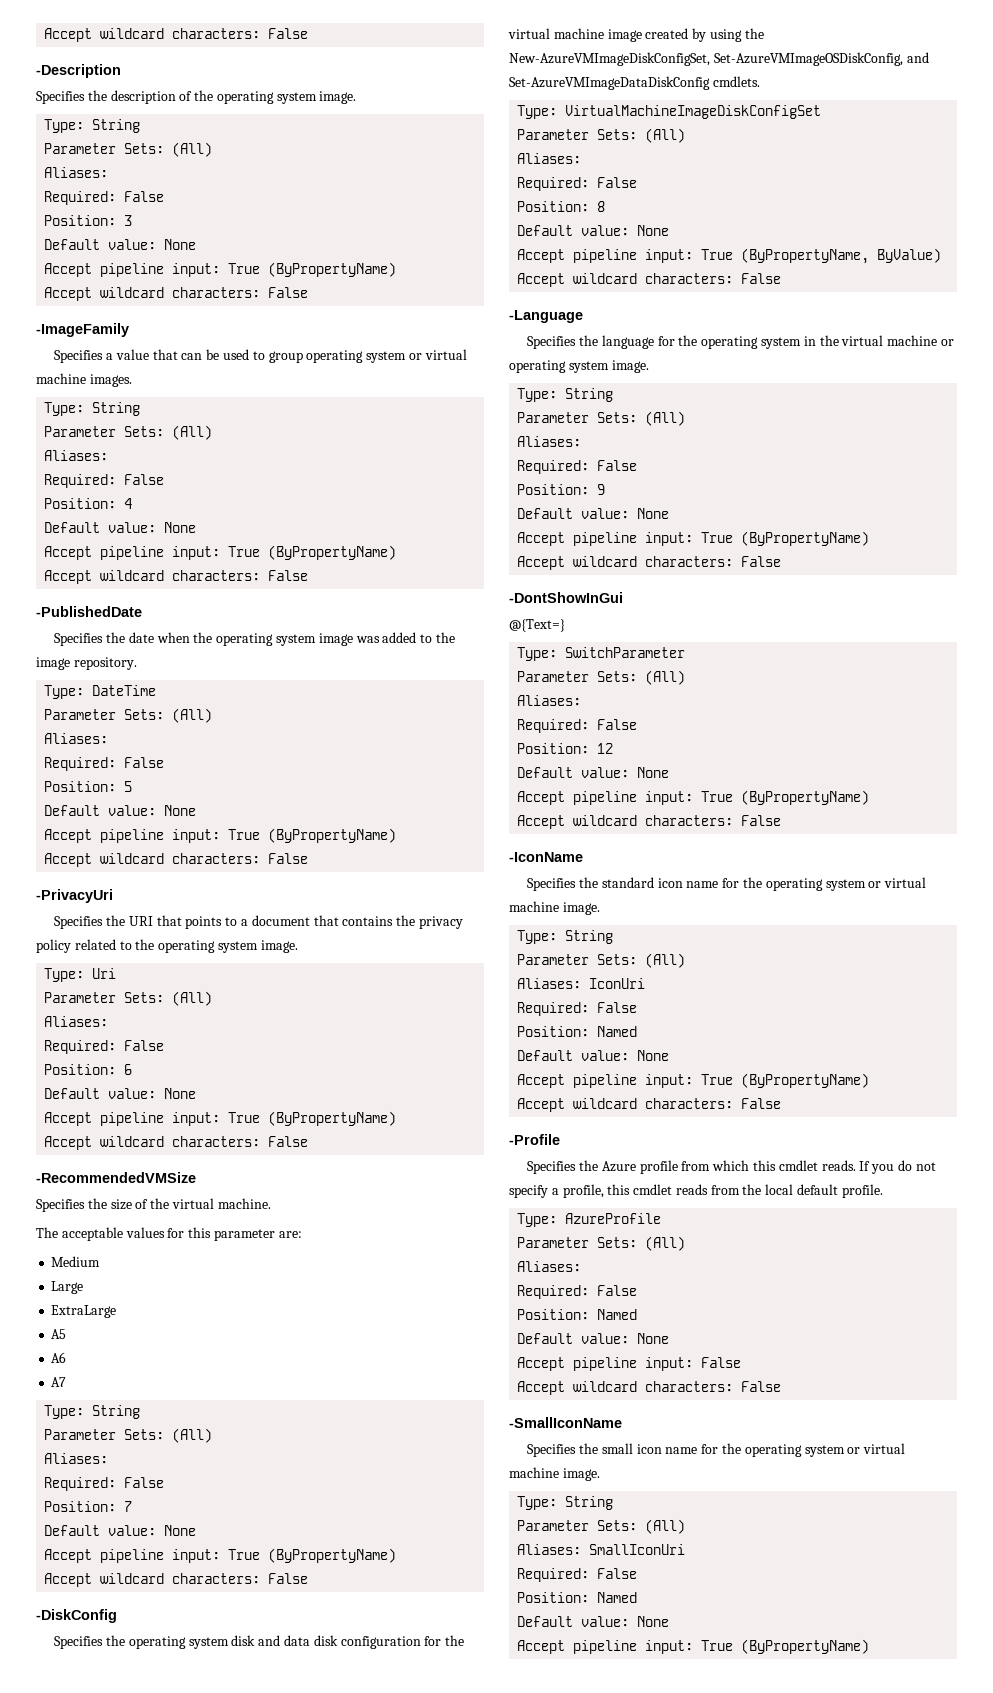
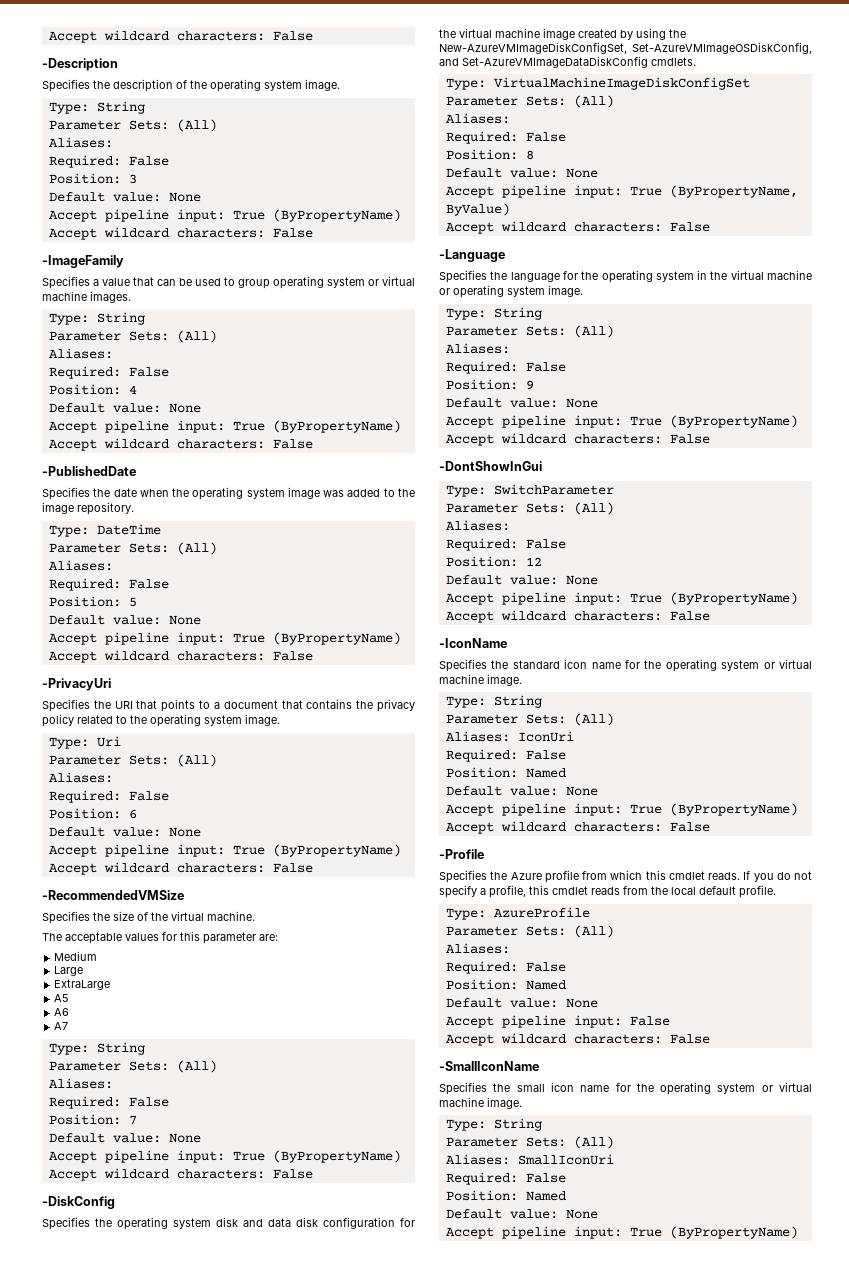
[509,619,565,632] // @{Text=} -> (542, 466) none

